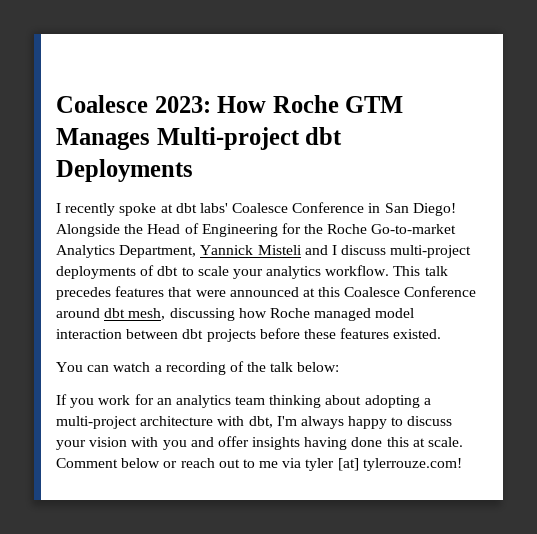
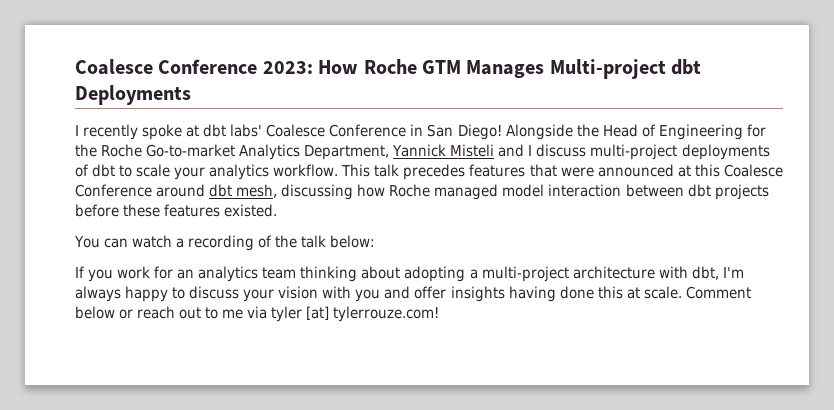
[56,95,148,113] Coalesce -> [75,59,258,75] Coalesce Conference

